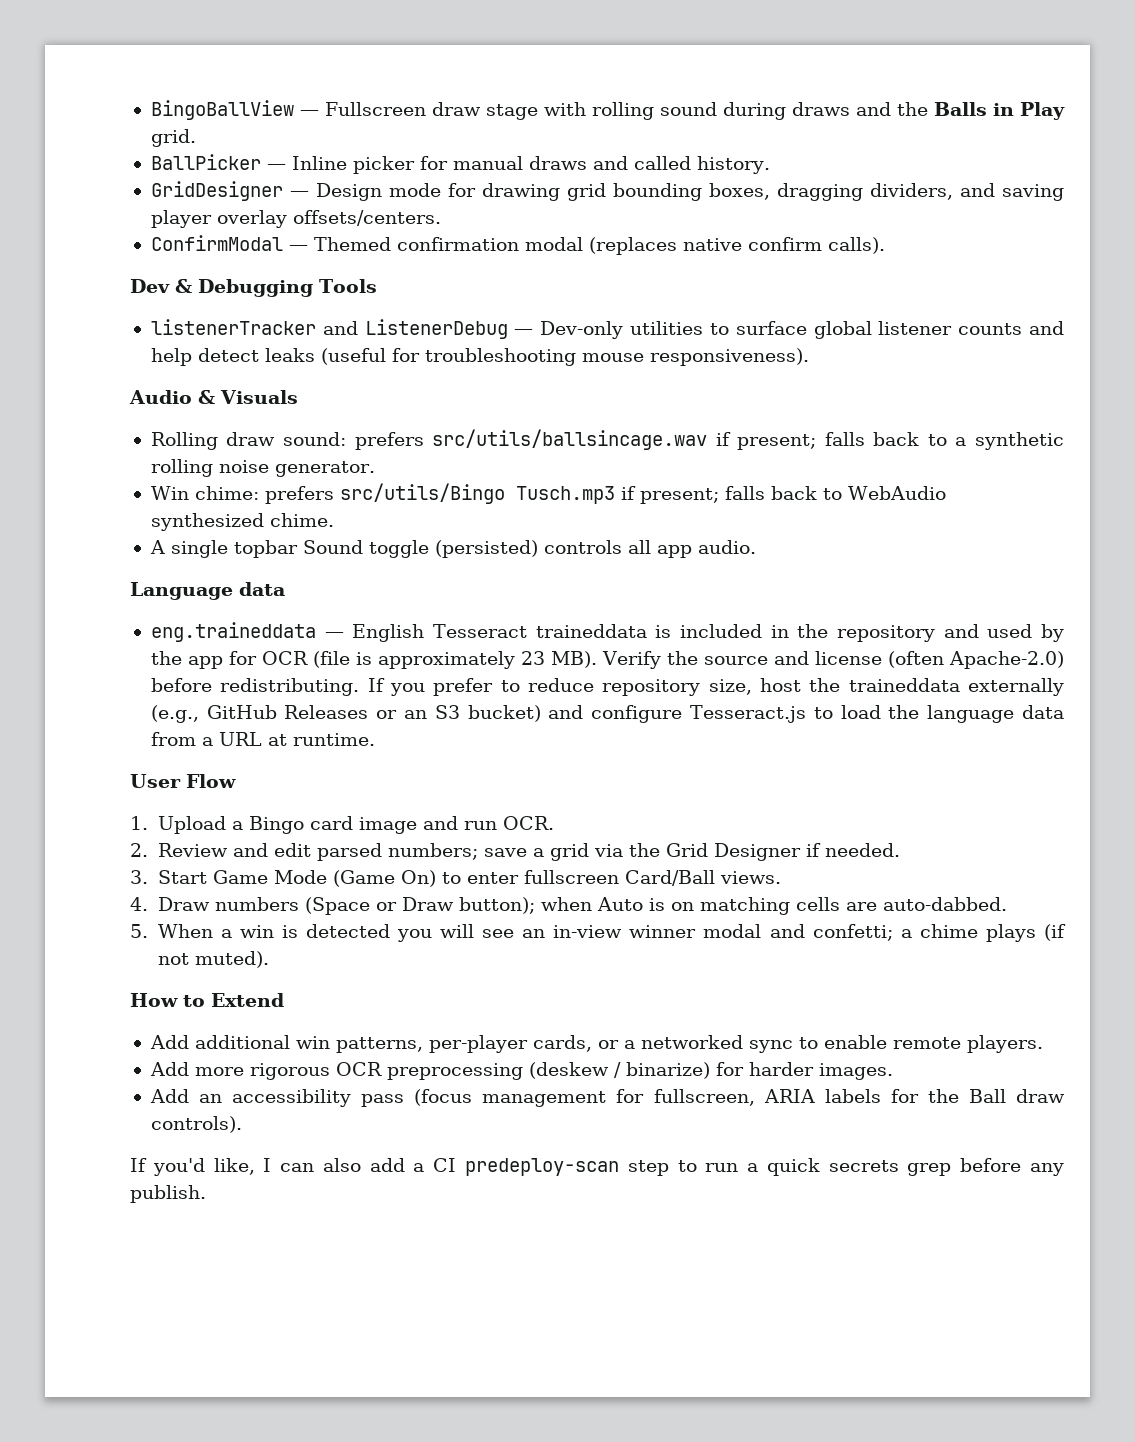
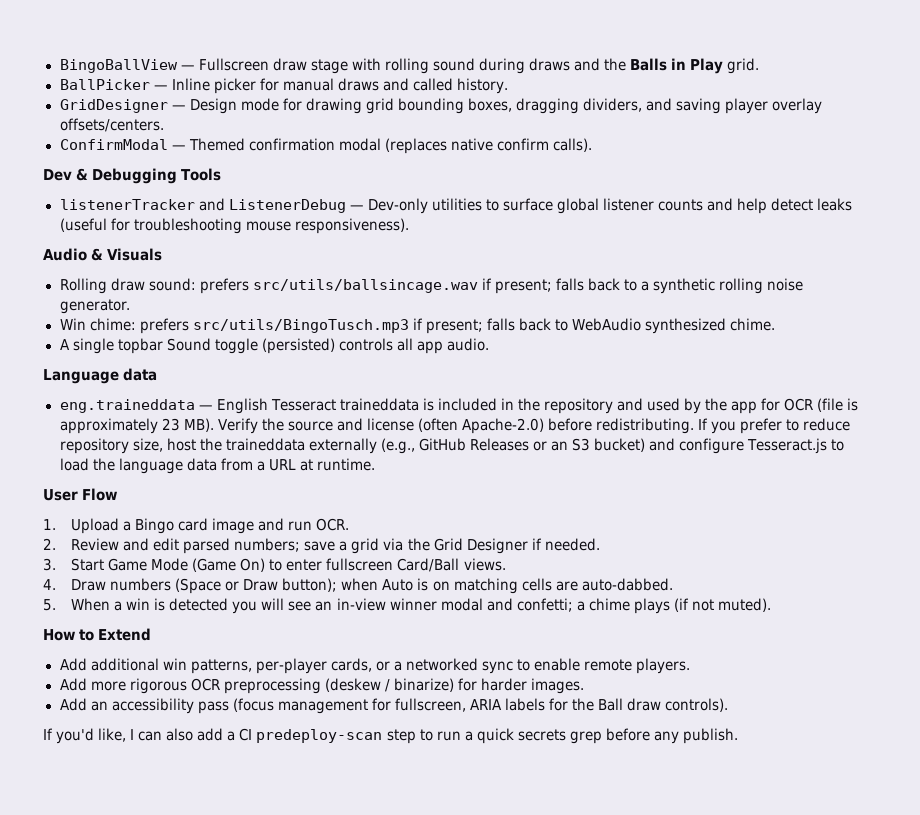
[339,483,615,504] src/utils/Bingo Tusch.mp3 -> [192,319,409,333] src/utils/BingoTusch.mp3

